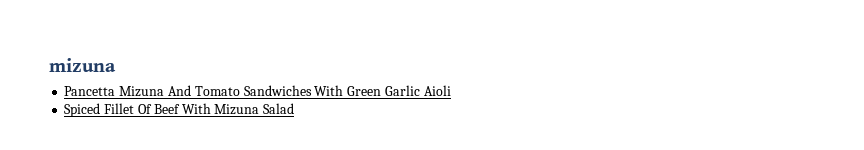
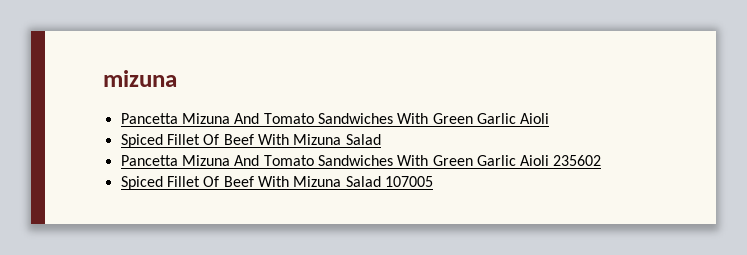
(295, 108) none -> [120,155,602,166] [120,176,433,190] // Pancetta Mizuna And Tomato Sandwiches With Green Garlic Aioli 235602 // Spiced Fillet Of Beef With Mizuna Salad 107005

